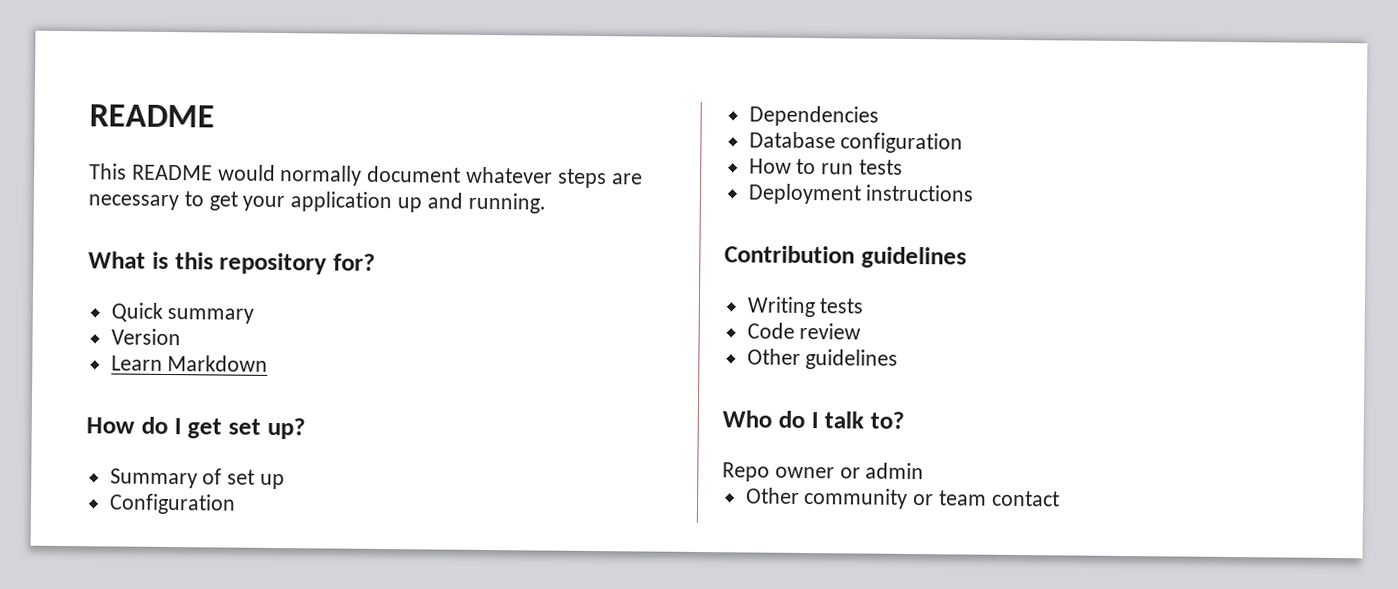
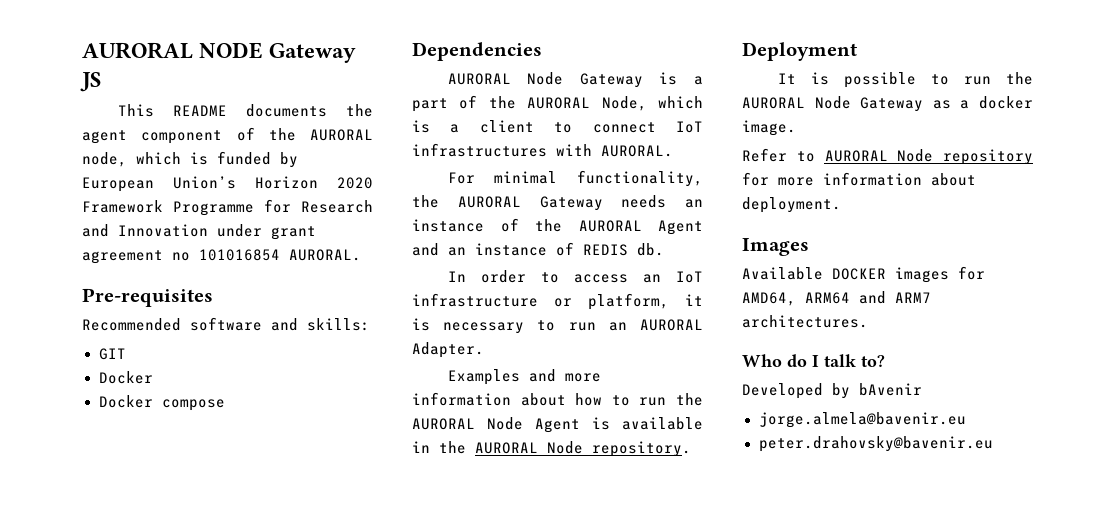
[89,104,215,128] [89,163,643,189] [88,191,546,214] [88,251,376,275] [110,302,255,324] [110,328,181,346] [110,354,269,372] [86,416,306,440] [109,468,286,490] [108,493,236,515] [748,105,879,127] [748,131,964,154] [748,158,904,175] [747,183,975,205] [724,245,967,269] [746,296,864,318] [746,322,862,340] [746,348,899,370] README // This README would normally document whatever steps are necessary to get your application up and running. // What is this repository for? // Quick summary // Version // Learn Markdown // How do I get set up? // Summary of set up // Configuration // Dependencies // Database configuration // How to run tests // Deployment instructions // Contribution guidelines // Writing tests // Code review // Other guidelines -> [82,42,357,63] [80,72,101,92] [117,104,374,117] [82,127,373,144] [82,151,298,168] [82,176,373,192] [82,199,373,216] [82,224,316,240] [82,249,361,264] [82,288,213,307] [82,317,370,331] [98,348,126,360] [98,371,153,384] [98,395,225,411] [412,42,542,61] [447,72,703,88] [412,95,703,112] [412,120,703,133] [412,143,673,157] [447,170,703,187] [412,195,703,211] [412,218,703,235] [412,242,664,256] [447,270,703,283] [412,293,703,310] [412,318,703,334] [412,342,484,358] [447,369,601,385] [412,392,703,406] [412,417,703,433] [412,441,691,457] [742,42,857,61] [777,72,1033,88] [742,96,1033,112] [742,120,796,136] [742,148,1033,165] [742,172,976,186] [742,197,841,213] [742,238,809,256] [742,266,985,283] [742,291,931,306] [742,315,868,328] AURORAL NODE Gateway JS // This README documents the agent component of the AURORAL node, which is funded by European Union’s Horizon 2020 Framework Programme for Research and Innovation under grant agreement no 101016854 AURORAL. // Pre-requisites // Recommended software and skills: // GIT // Docker // Docker compose // Dependencies // AURORAL Node Gateway is a part of the AURORAL Node, which is a client to connect IoT infrastructures with AURORAL. // For minimal functionality, the AURORAL Gateway needs an instance of the AURORAL Agent and an instance of REDIS db. // In order to access an IoT infrastructure or platform, it is necessary to run an AURORAL Adapter. // Examples and more information about how to run the AURORAL Node Agent is available in the AURORAL Node repository. // Deployment // It is possible to run the AURORAL Node Gateway as a docker image. // Refer to AURORAL Node repository for more information about deployment. // Images // Available DOCKER images for AMD64, ARM64 and ARM7 architectures.
[722,462,925,482] [745,487,1060,509] Repo owner or admin // Other community or team contact -> [742,383,922,399] [758,412,966,428] [758,436,993,452] Developed by bAvenir // jorge.almela@bavenir.eu // peter.drahovsky@bavenir.eu

